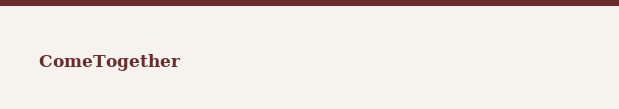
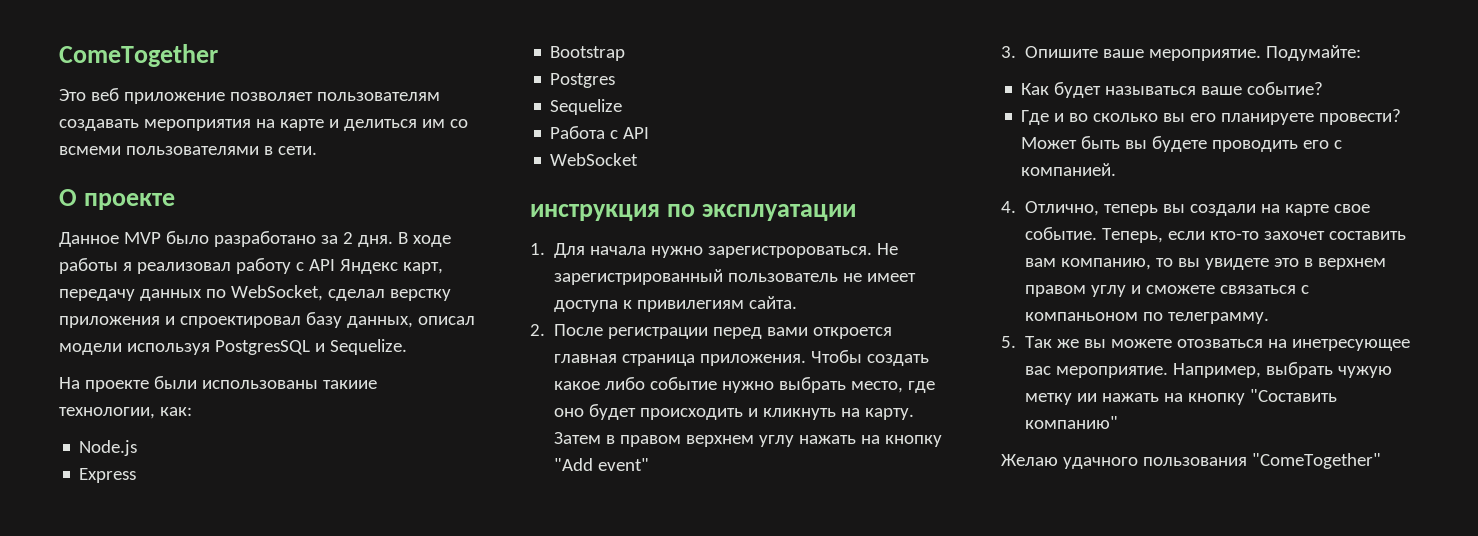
(181, 62) none -> [59,88,440,104] [59,119,468,131] [59,146,317,155] [59,189,176,210] [59,231,451,247] [59,258,443,274] [59,285,451,301] [59,312,475,328] [59,339,407,355] [59,376,377,392] [59,407,192,419] [79,440,138,456] [79,468,137,483] [550,46,626,61] [550,73,616,88] [550,99,623,115] [550,126,650,139] [550,153,639,166] [530,204,857,221] [530,243,899,258] [554,269,917,285] [554,296,798,312] [530,324,893,339] [554,350,930,366] [554,377,936,393] [554,404,915,420] [554,432,943,447] [554,458,650,471] [1001,45,1362,61] [1021,82,1324,98] [1021,109,1402,125] [1021,136,1343,152] [1021,163,1117,176] [1001,201,1371,216] [1025,227,1407,243] [1025,258,1387,270] [1025,285,1310,297] [1025,312,1270,324] [1001,336,1411,351] [1025,362,1393,378] [1025,389,1338,405] [1025,416,1119,429] [1001,453,1381,469] // Это веб приложение позволяет пользователям создавать мероприятия на карте и делиться им со всмеми пользователями в сети. // О проекте // Данное MVP было разработано за 2 дня. В ходе работы я реализовал работу с API Яндекс карт, передачу данных по WebSocket, сделал верстку приложения и спроектировал базу данных, описал модели используя PostgresSQL и Sequelize. // На проекте были использованы такиие технологии, как: // Node.js // Express // Bootstrap // Postgres // Sequelize // Работа с API // WebSocket // инструкция по эксплуатации // 1. Для начала нужно зарегистророваться. Не зарегистрированный пользователь не имеет доступа к привилегиям сайта. // 2. После регистрации перед вами откроется главная страница приложения. Чтобы создать какое либо событие нужно выбрать место, где оно будет происходить и кликнуть на карту. Затем в правом верхнем углу нажать на кнопку "Add event" // 3. Опишите ваше мероприятие. Подумайте: // Как будет называться ваше событие? // Где и во сколько вы его планируете провести? Может быть вы будете проводить его с компанией. // 4. Отлично, теперь вы создали на карте свое событие. Теперь, если кто-то захочет составить вам компанию, то вы увидете это в верхнем правом углу и сможете связаться с компаньоном по телеграмму. // 5. Так же вы можете отозваться на инетресующее вас мероприятие. Например, выбрать чужую метку ии нажать на кнопку "Составить компанию" // Желаю удачного пользования "ComeTogether"

